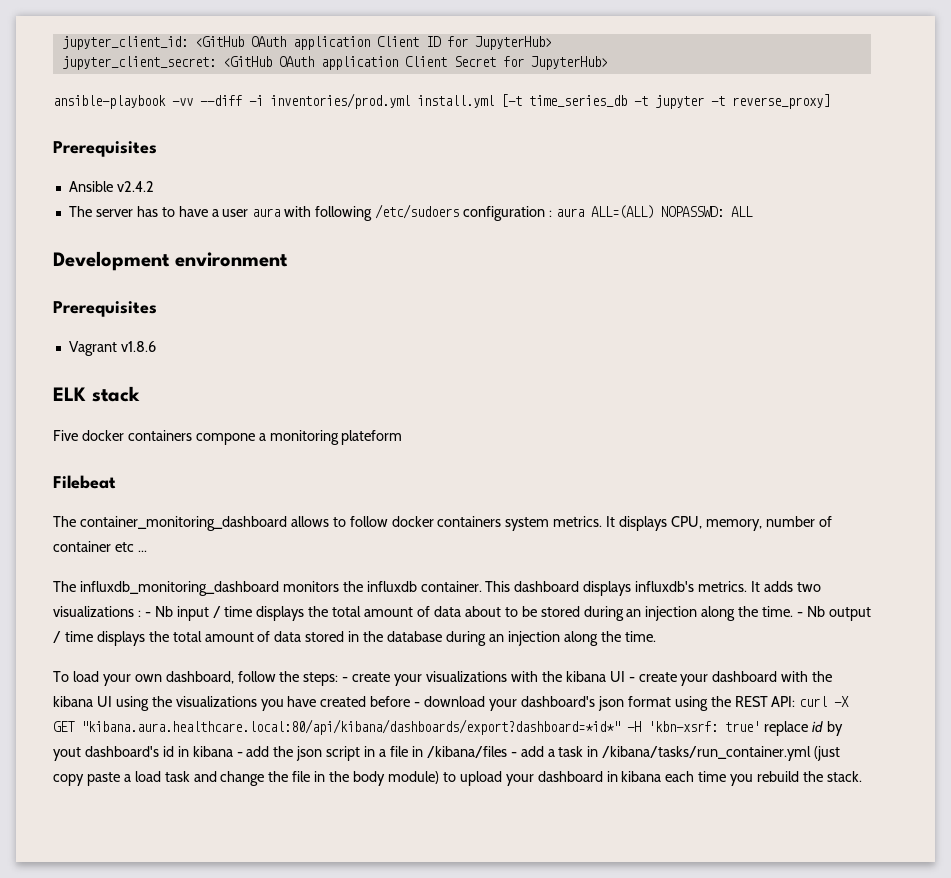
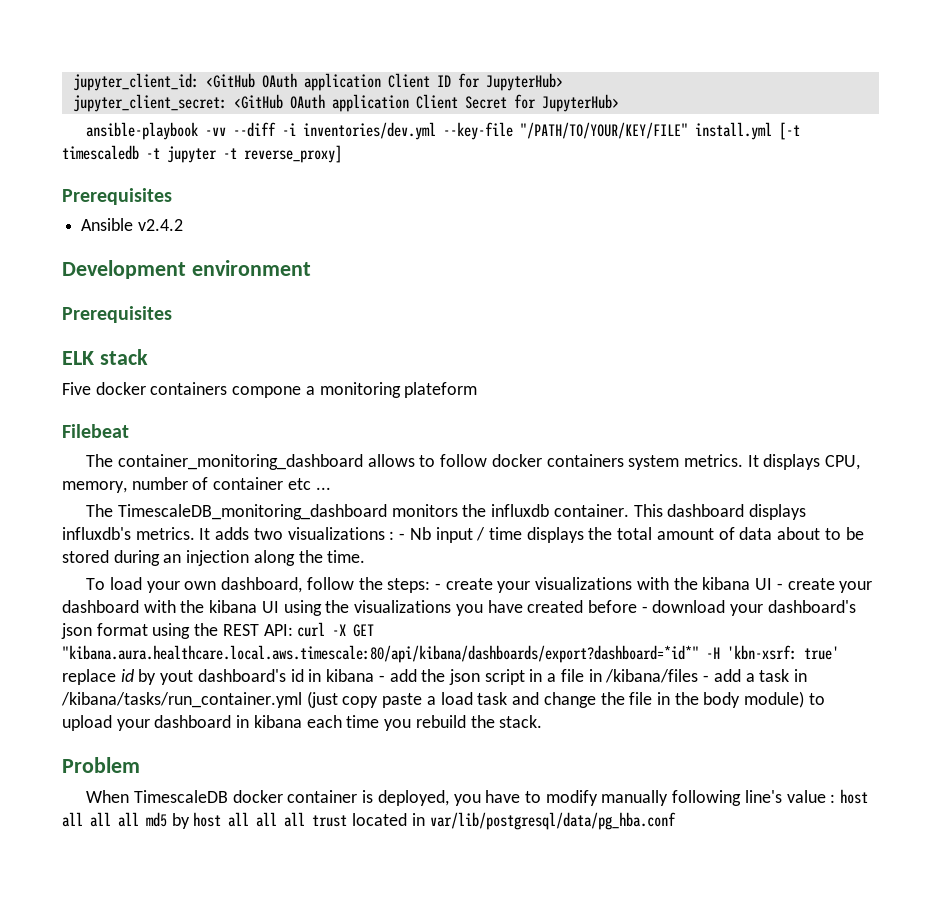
[270,93,410,109] inventories/prod.yml -> [303,122,689,140] inventories/dev.yml --key-file "/PATH/TO/YOUR/KEY/FILE"
[529,95,627,107] time_series_db -> [62,145,139,160] timescaledb
[68,204,753,221] // The server has to have a user aura with following /etc/sudoers configuration : aura ALL=(ALL) NOPASSWD: ALL -> (183, 225) none
[68,341,156,356] // Vagrant v1.8.6 -> (172, 314) none
[79,581,279,596] influxdb_monitoring_dashboard -> [117,504,387,520] TimescaleDB_monitoring_dashboard
[797,606,871,621] [53,631,656,646] - Nb output / time displays the total amount of data stored in the database during an injection along the time. -> (366, 556) none
[81,719,620,735] "kibana.aura.healthcare.local:80/api/kibana/dashboards/export?dashboard=*id*" -> [62,645,699,663] "kibana.aura.healthcare.local.aws.timescale:80/api/kibana/dashboards/export?dashboard=*id*"
(862, 776) none -> [62,757,140,773] [86,789,869,806] [62,812,676,830] // Problem // When TimescaleDB docker container is deployed, you have to modify manually following line's value : host all all all md5 by host all all all trust located in var/lib/postgresql/data/pg_hba.conf

